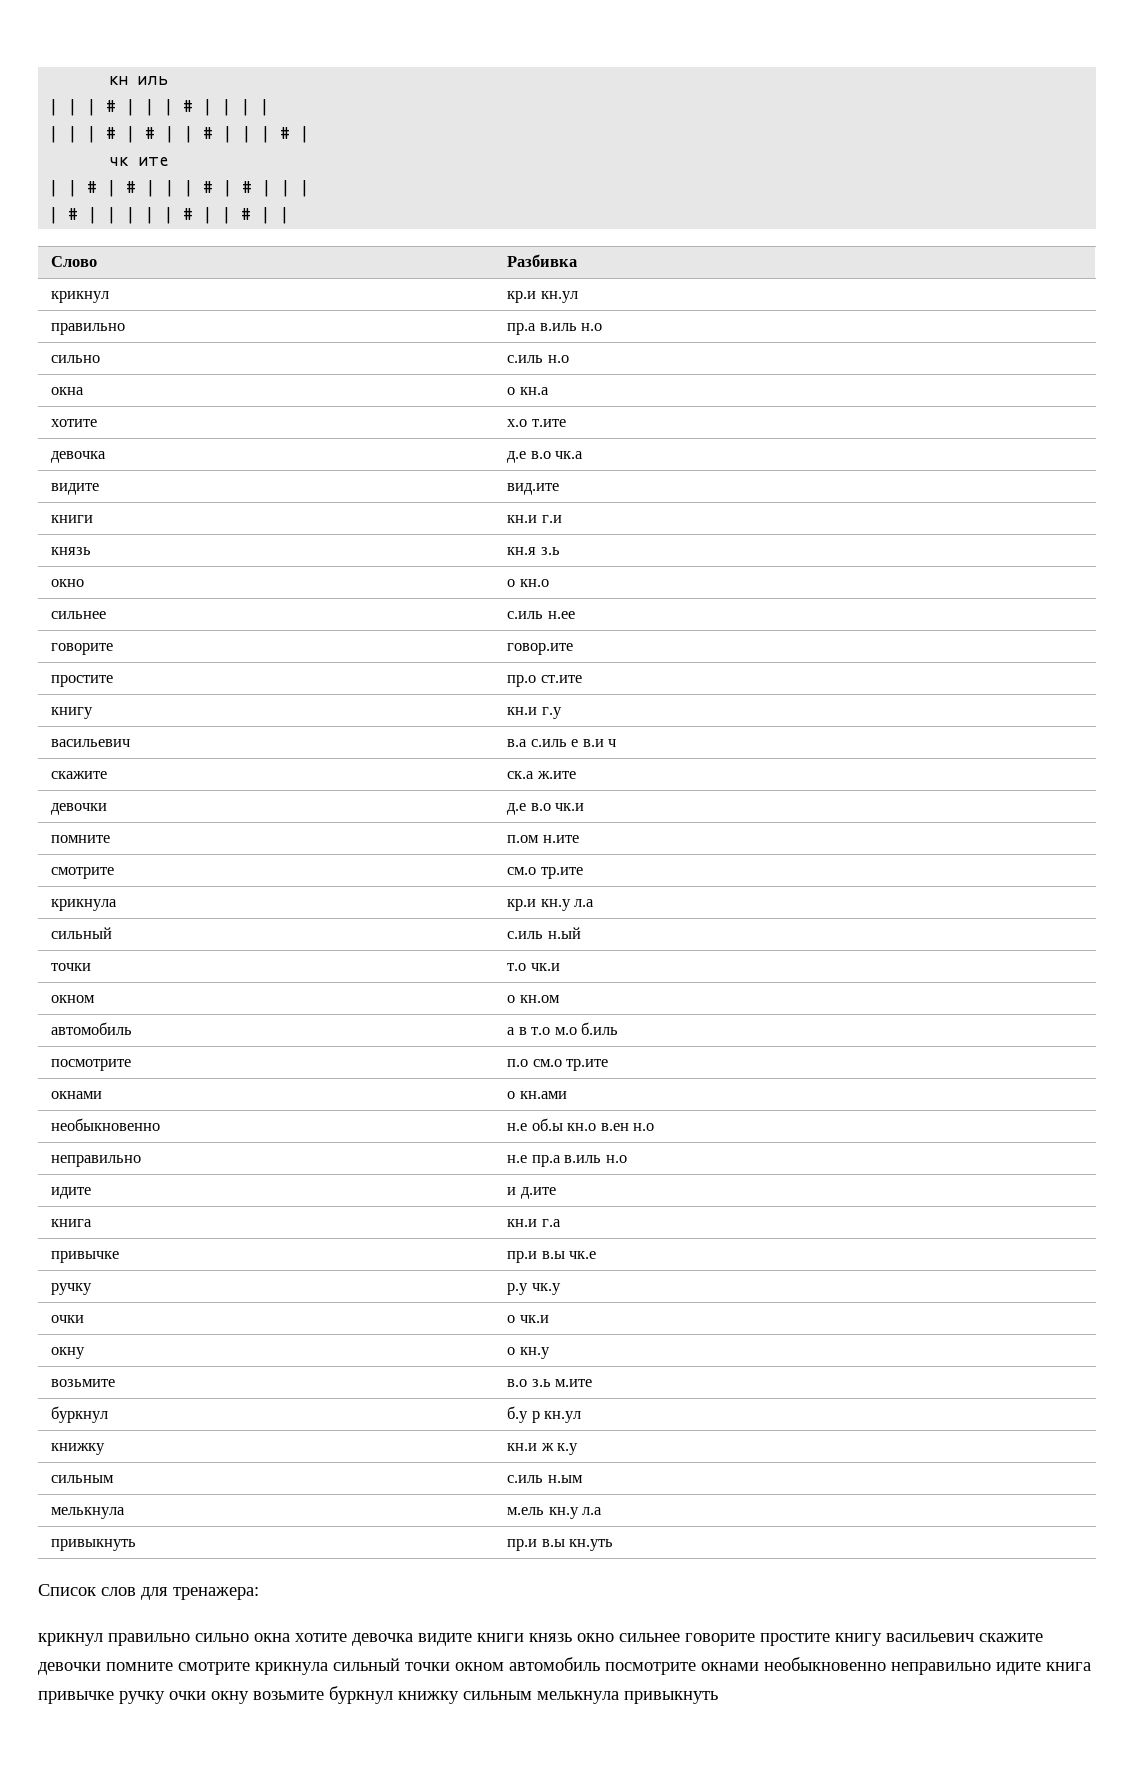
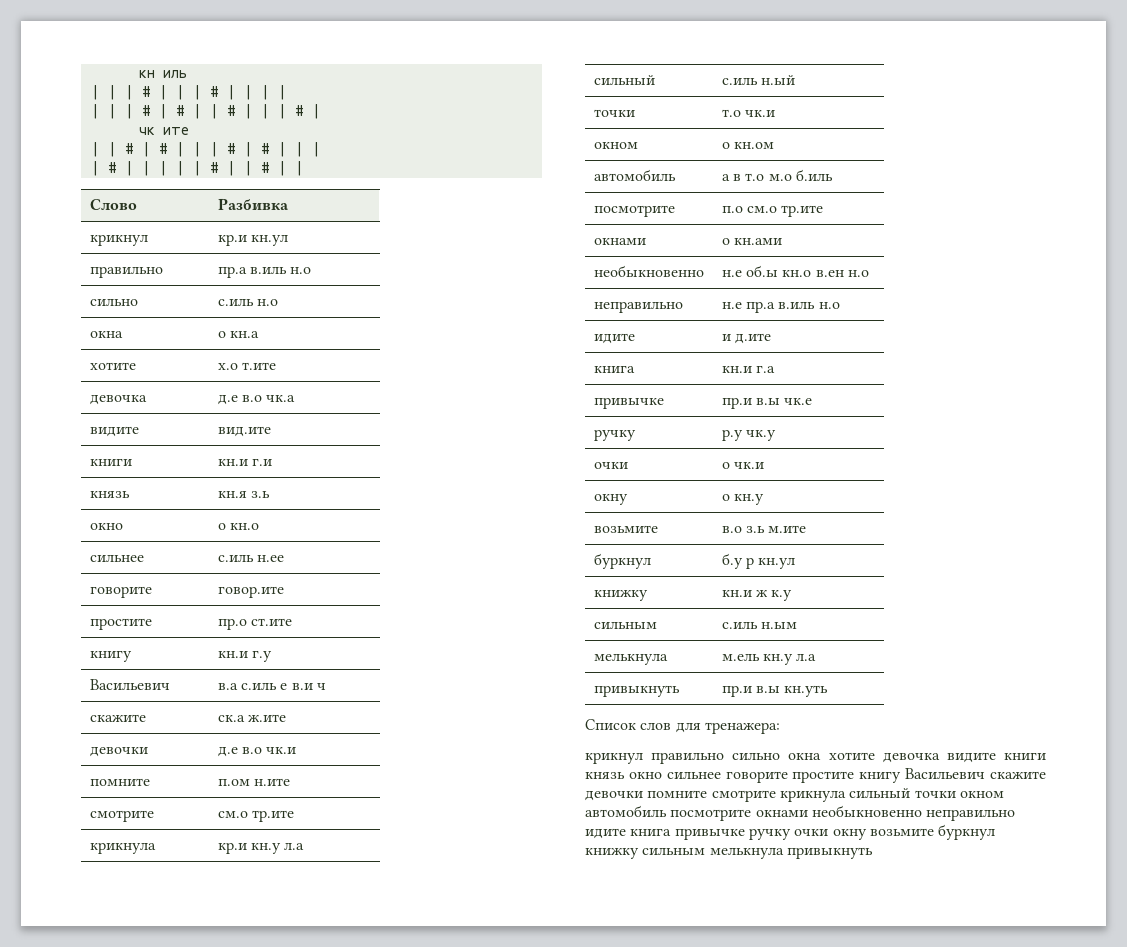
[51,739,131,747] васильевич -> [89,679,170,690] Васильевич
[886,1633,974,1642] васильевич -> [905,768,986,779] Васильевич

